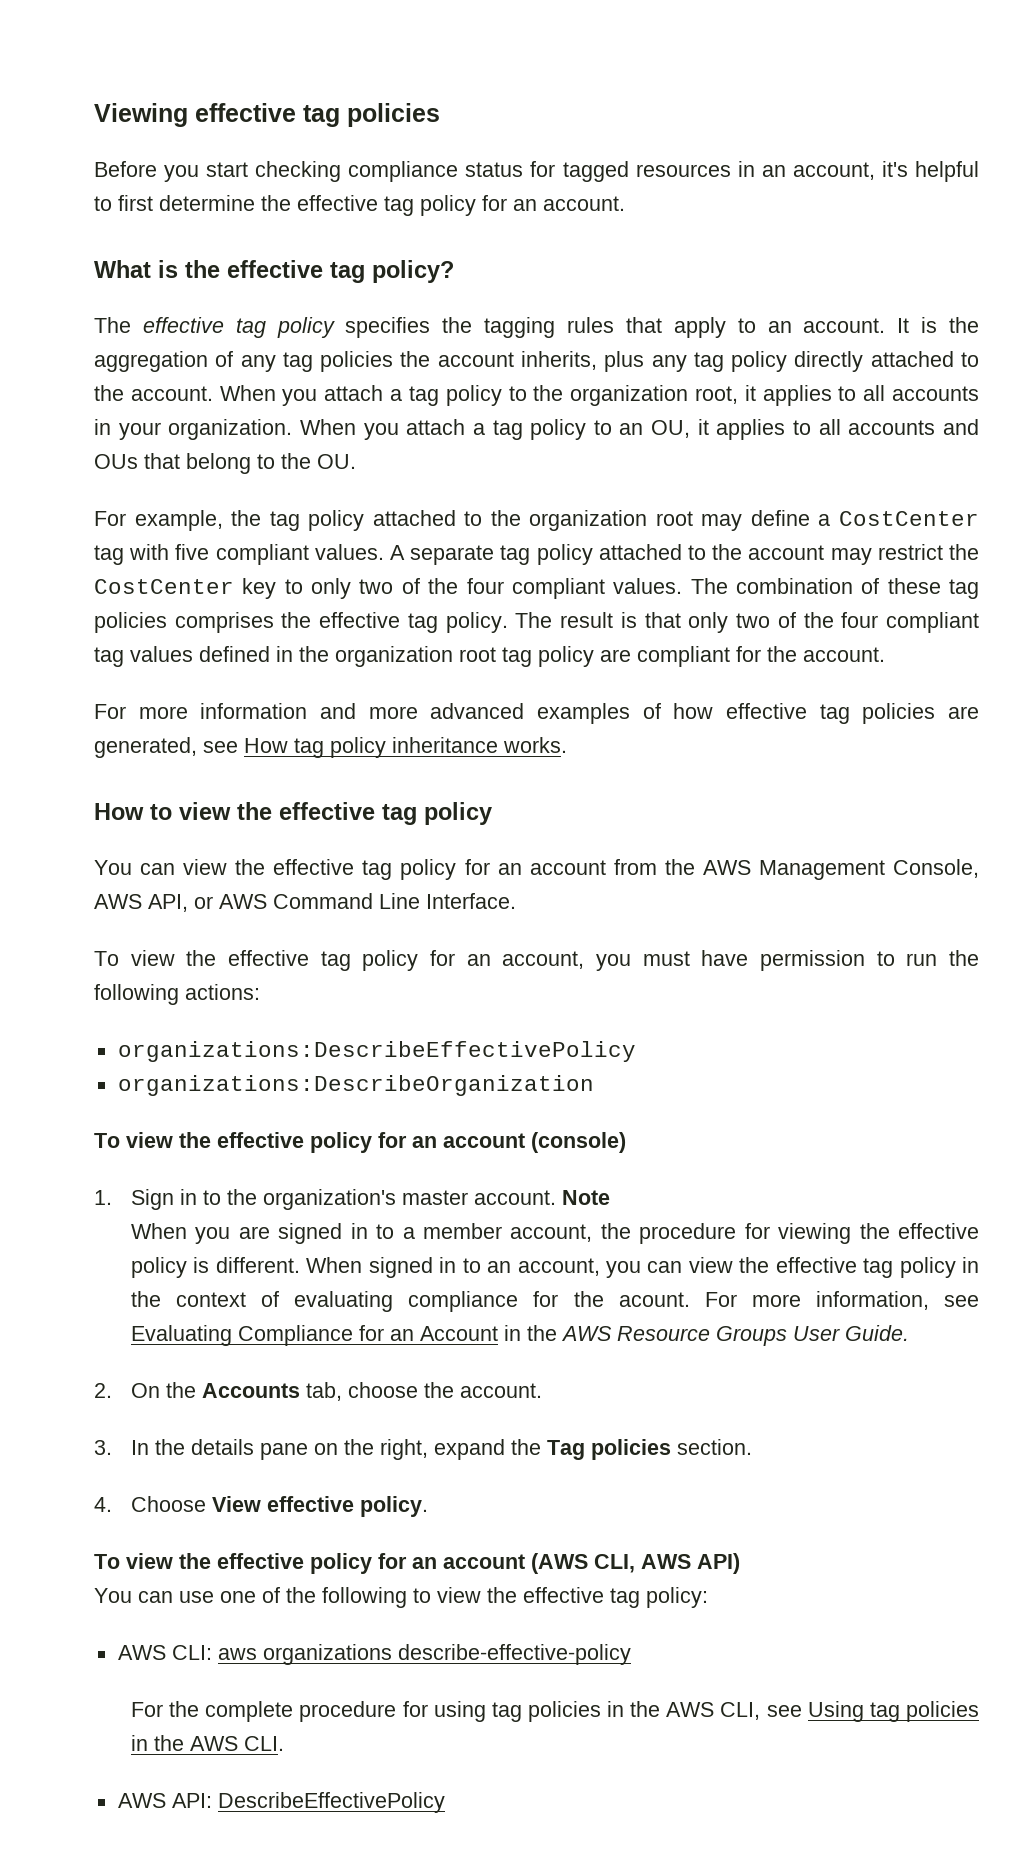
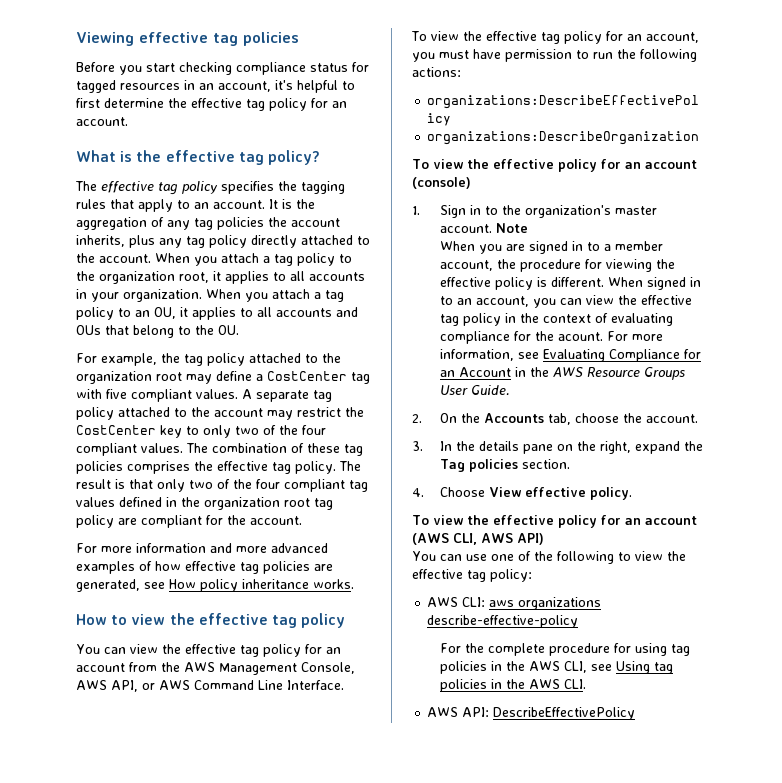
[294,738,324,758] tag -> (196, 584) none

